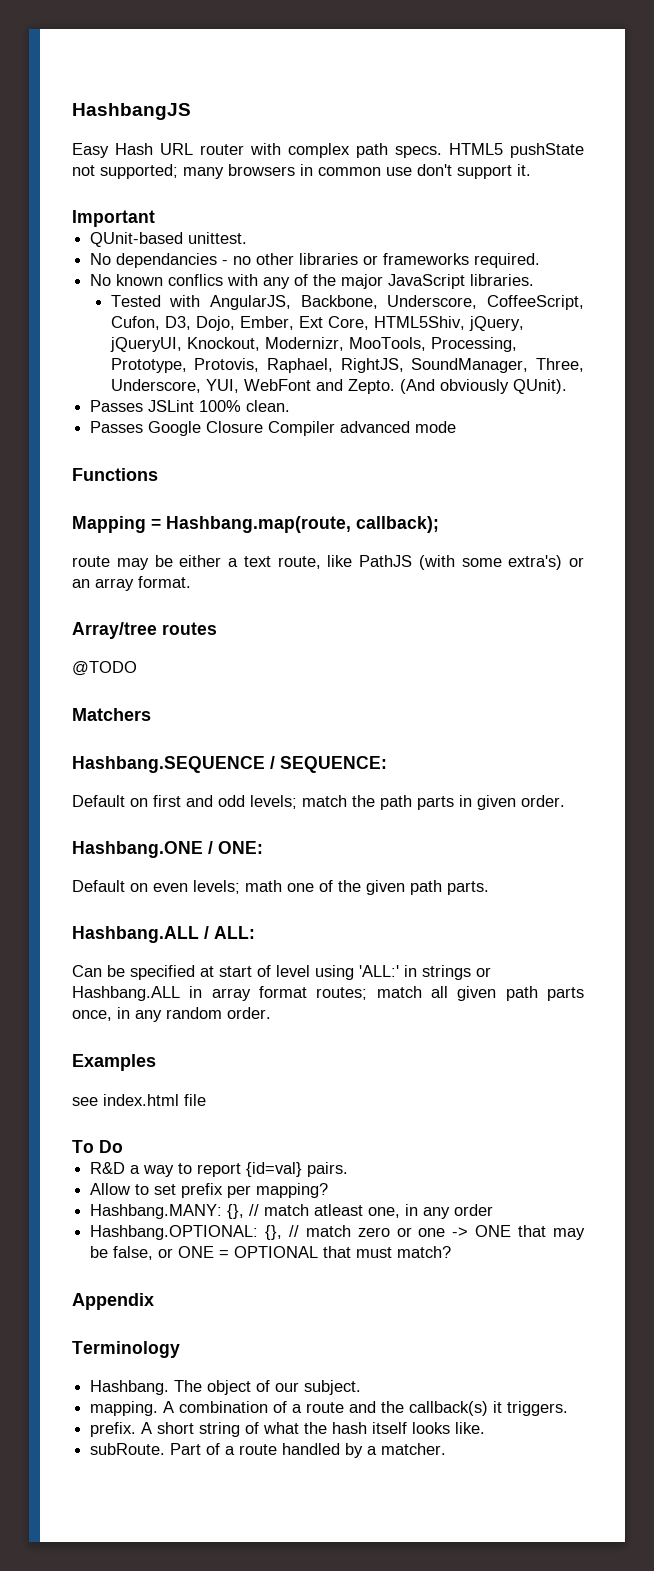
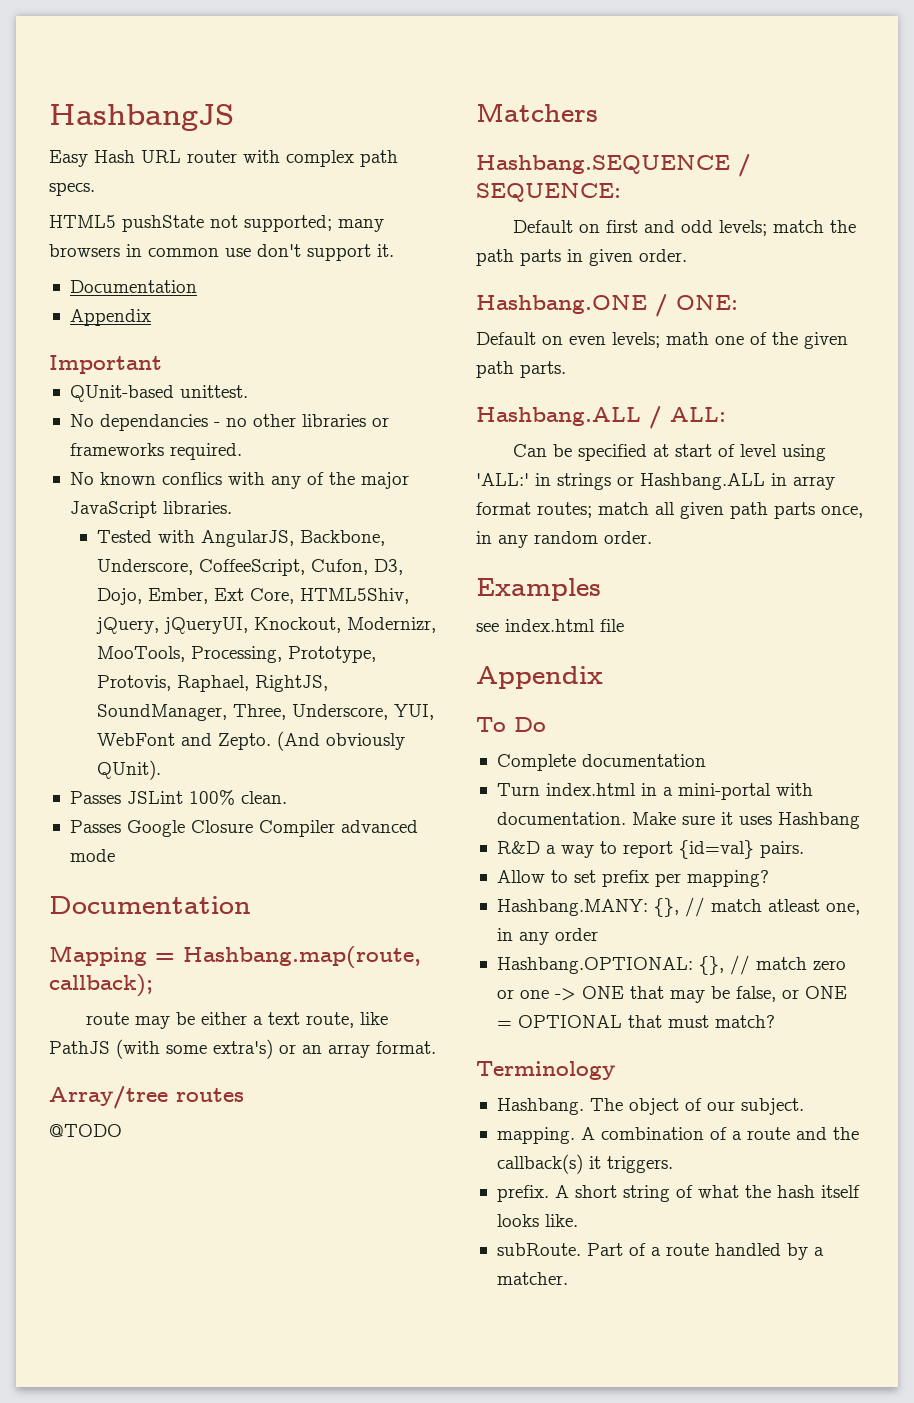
(442, 152) none -> (95, 189) //
(531, 170) none -> [69,280,197,293] [69,309,151,326] // Documentation // Appendix
[72,468,158,481] Functions -> [49,896,251,914] Documentation
(206, 1100) none -> [476,666,603,689] // Appendix
(123, 1146) none -> [496,754,706,771] [496,783,813,800] [496,812,860,829] // Complete documentation // Turn index.html in a mini-portal with documentation. Make sure it uses Hashbang
[72,1293,154,1310] // Appendix -> (775, 1021) none

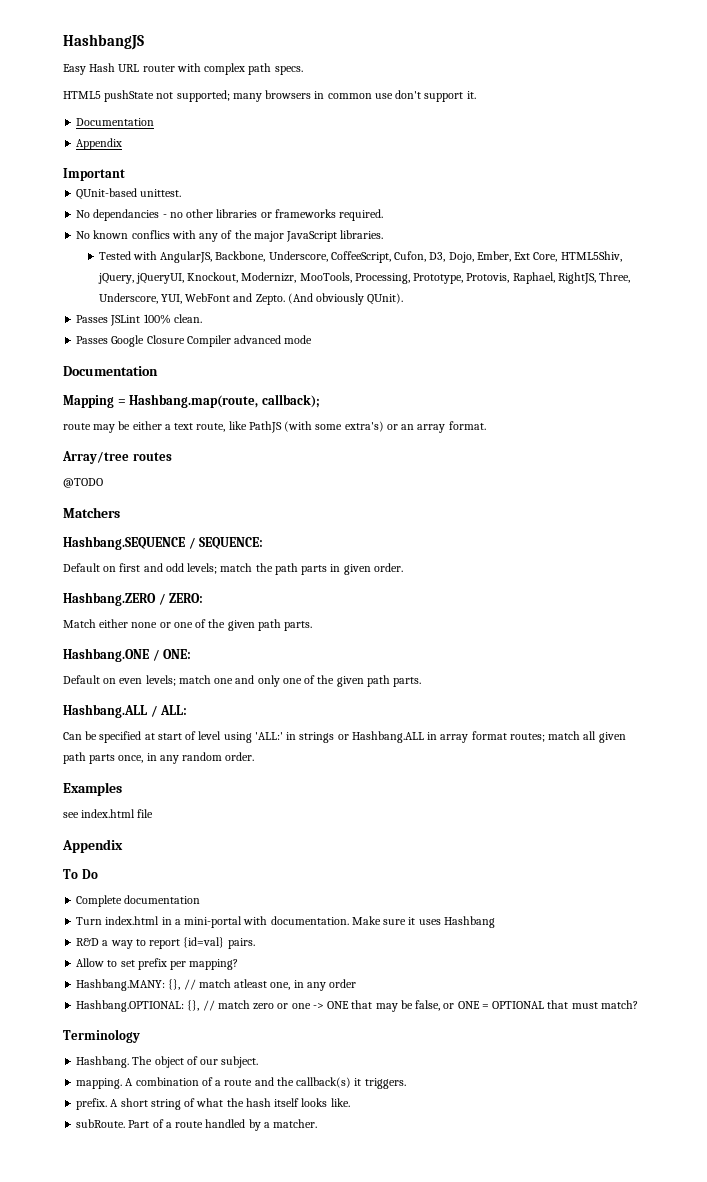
[96,704,227,721] SoundManager, -> (596, 278) none
(687, 255) none -> [63,592,204,606] [63,619,313,631] // Hashbang.ZERO / ZERO: // Match either none or one of the given path parts.
[666,332,709,345] math -> [178,675,280,687] match one and only

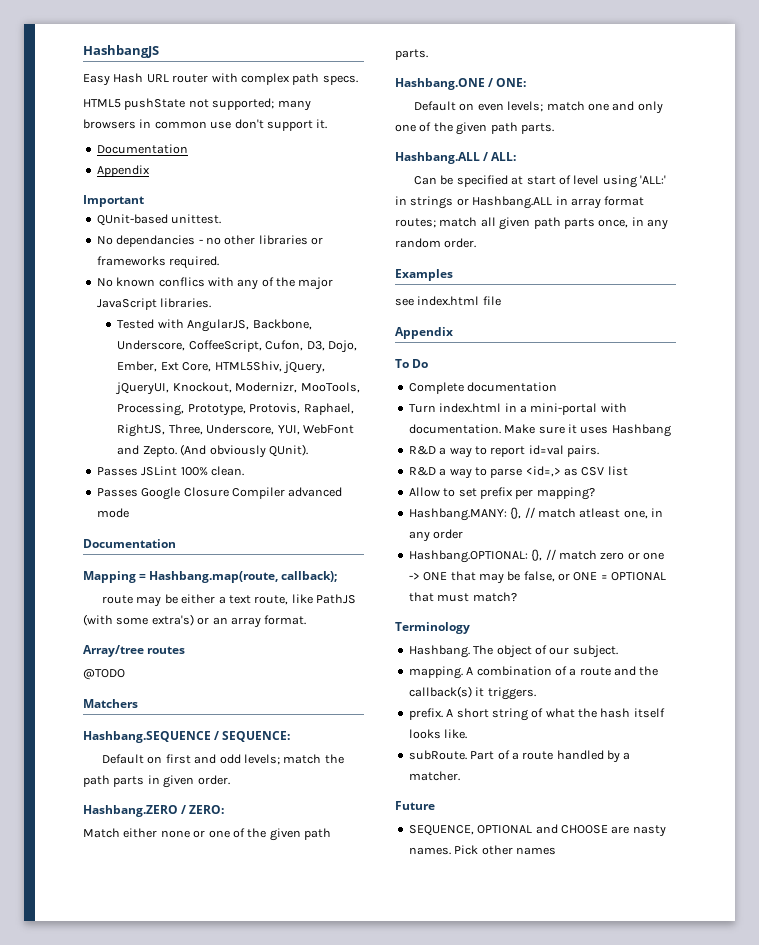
[183,937,225,948] {id=val} -> [528,445,564,455] id=val
(255, 943) none -> [408,466,628,479] // R&D a way to parse <id=,> as CSV list
(318, 1123) none -> [395,801,435,810] [408,824,666,837] [408,845,556,855] // Future // SEQUENCE, OPTIONAL and CHOOSE are nasty names. Pick other names

